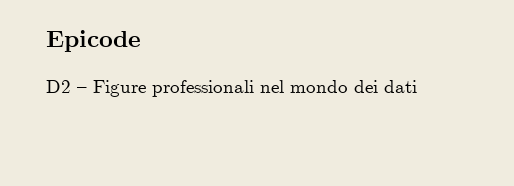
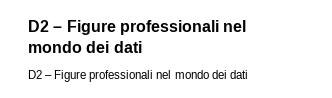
[46,30,141,52] Epicode -> [28,20,247,35] [28,41,142,53] D2 – Figure professionali nel mondo dei dati

